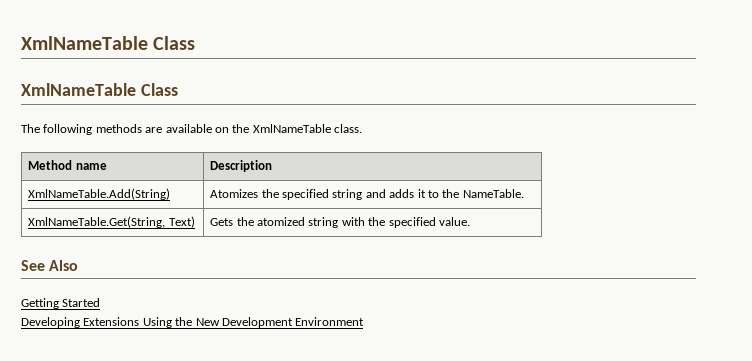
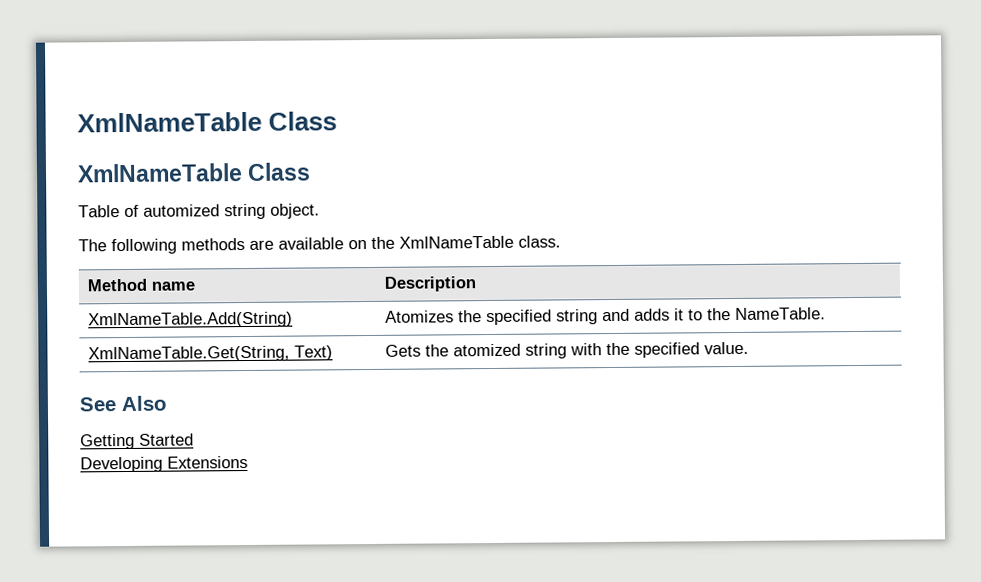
(178, 89) none -> [78,203,320,220] // Table of automized string object.
[142,317,365,328] Using the New Development Environment -> (248, 462) none

